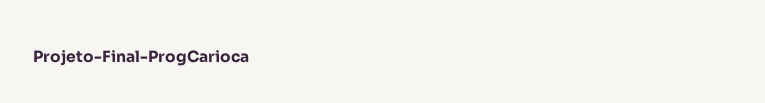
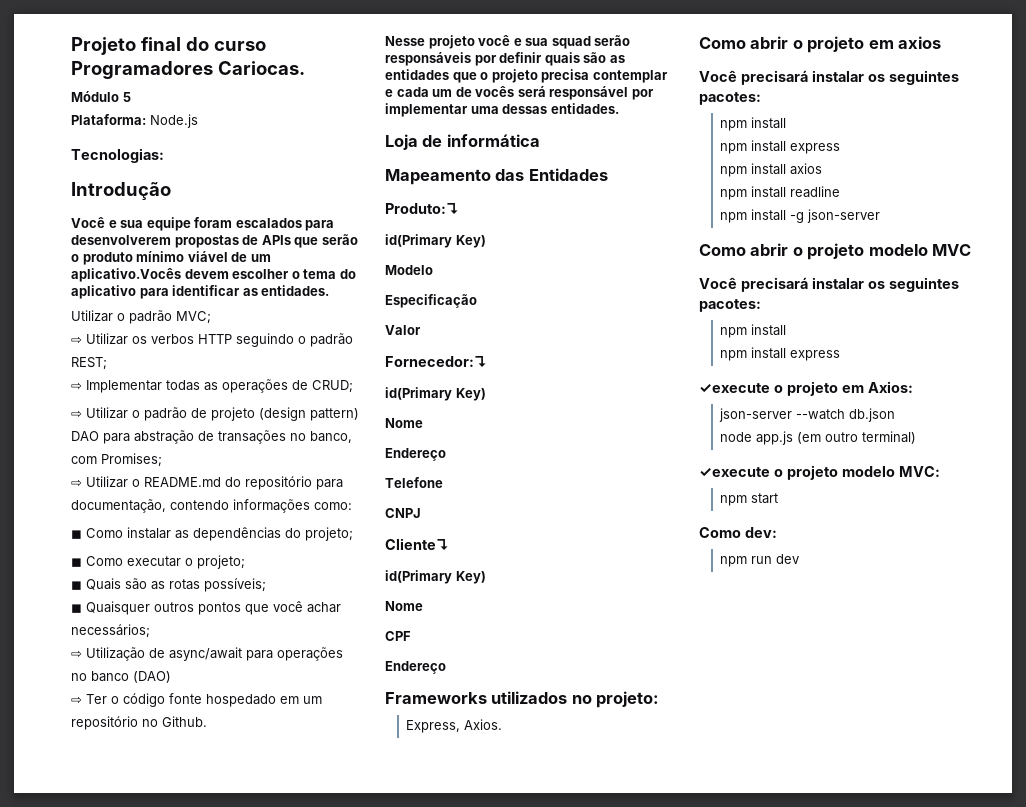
[33,50,249,66] Projeto-Final-ProgCarioca -> [71,37,266,55] [71,61,305,79] [71,91,131,102] [71,114,198,128] [71,148,164,163] [71,182,171,200] [71,217,335,231] [71,234,358,248] [71,251,271,265] [71,268,356,282] [71,285,330,299] [71,310,211,324] [71,333,353,347] [71,357,107,370] [71,379,353,393] [71,407,359,421] [71,430,352,444] [71,453,162,467] [71,476,343,490] [71,499,352,513] [71,527,353,541] [71,555,245,569] [71,578,266,592] [71,601,341,615] [71,624,150,638] [71,647,343,661] [71,671,171,683] [71,693,322,707] [71,716,207,730] [385,35,631,49] [385,52,625,66] [385,69,668,83] [385,86,654,100] [385,103,619,117] [385,134,540,150] [385,168,608,185] [385,203,459,214] [385,234,486,248] [385,265,433,275] [385,294,477,308] [385,325,421,335] [385,356,487,367] [385,387,486,401] [385,418,423,428] [385,448,446,461] [385,477,443,488] [385,508,421,518] [385,538,449,550] [385,570,486,584] [385,601,423,611] [385,631,411,641] [385,661,446,674] [385,691,660,708] [406,719,503,733] [699,36,942,53] [699,70,959,85] [699,92,761,105] [720,117,787,131] [720,140,841,154] [720,163,823,177] [720,186,841,200] [720,209,881,223] [699,243,972,260] [699,277,959,292] [699,299,761,312] [720,324,787,338] [720,347,841,361] [699,381,913,396] [719,408,896,422] [720,431,917,445] [699,465,940,480] [720,493,779,506] [699,527,777,538] [720,554,800,567] Projeto final do curso Programadores Cariocas. // Módulo 5 // Plataforma: Node.js // Tecnologias: // Introdução // Você e sua equipe foram escalados para desenvolverem propostas de APIs que serão o produto mínimo viável de um aplicativo.Vocês devem escolher o tema do aplicativo para identificar as entidades. // Utilizar o padrão MVC; // ⇨ Utilizar os verbos HTTP seguindo o padrão REST; // ⇨ Implementar todas as operações de CRUD; // ⇨ Utilizar o padrão de projeto (design pattern) DAO para abstração de transações no banco, com Promises; // ⇨ Utilizar o README.md do repositório para documentação, contendo informações como: // ◼ Como instalar as dependências do projeto; // ◼ Como executar o projeto; // ◼ Quais são as rotas possíveis; // ◼ Quaisquer outros pontos que você achar necessários; // ⇨ Utilização de async/await para operações no banco (DAO) // ⇨ Ter o código fonte hospedado em um repositório no Github. // Nesse projeto você e sua squad serão responsáveis por definir quais são as entidades que o projeto precisa contemplar e cada um de vocês será responsável por implementar uma dessas entidades. // Loja de informática // Mapeamento das Entidades // Produto:↴ // id(Primary Key) // Modelo // Especificação // Valor // Fornecedor:↴ // id(Primary Key) // Nome // Endereço // Telefone // CNPJ // Cliente↴ // id(Primary Key) // Nome // CPF // Endereço // Frameworks utilizados no projeto: // Express, Axios. // Como abrir o projeto em axios // Você precisará instalar os seguintes pacotes: // npm install // npm install express // npm install axios // npm install readline // npm install -g json-server // Como abrir o projeto modelo MVC // Você precisará instalar os seguintes pacotes: // npm install // npm install express // ✓execute o projeto em Axios: // json-server --watch db.json // node app.js (em outro terminal) // ✓execute o projeto modelo MVC: // npm start // Como dev: // npm run dev

